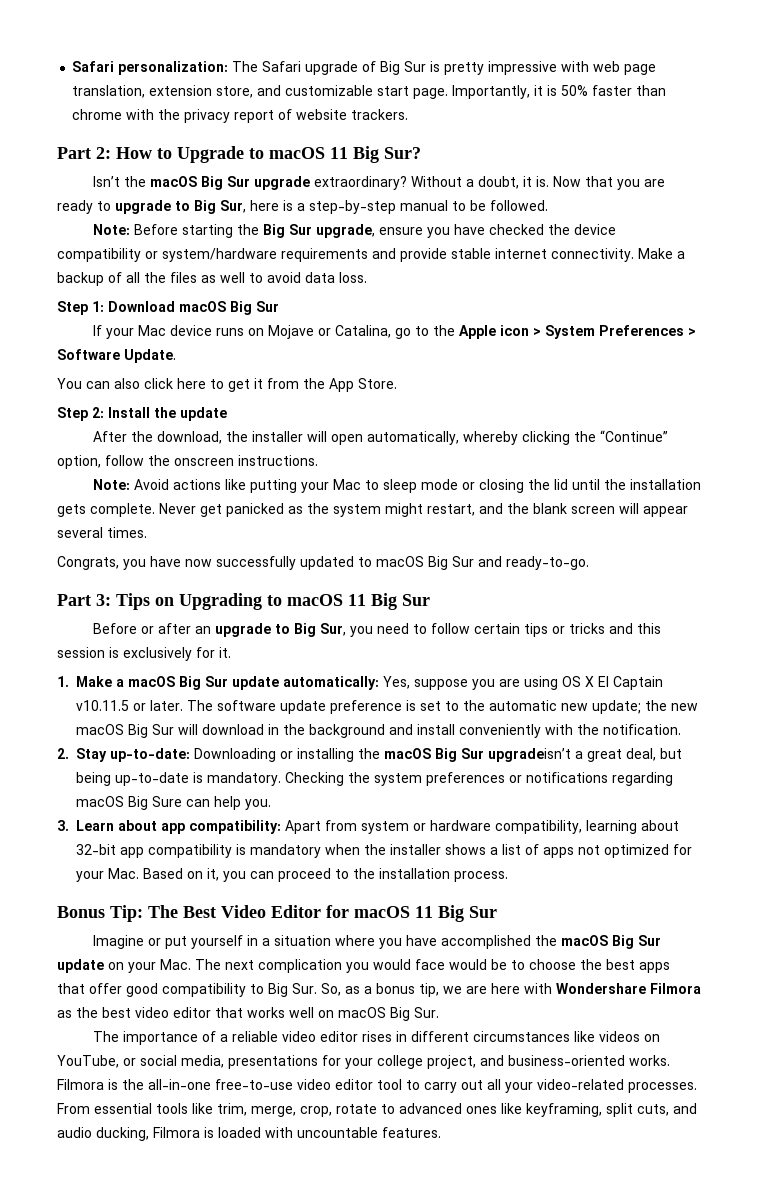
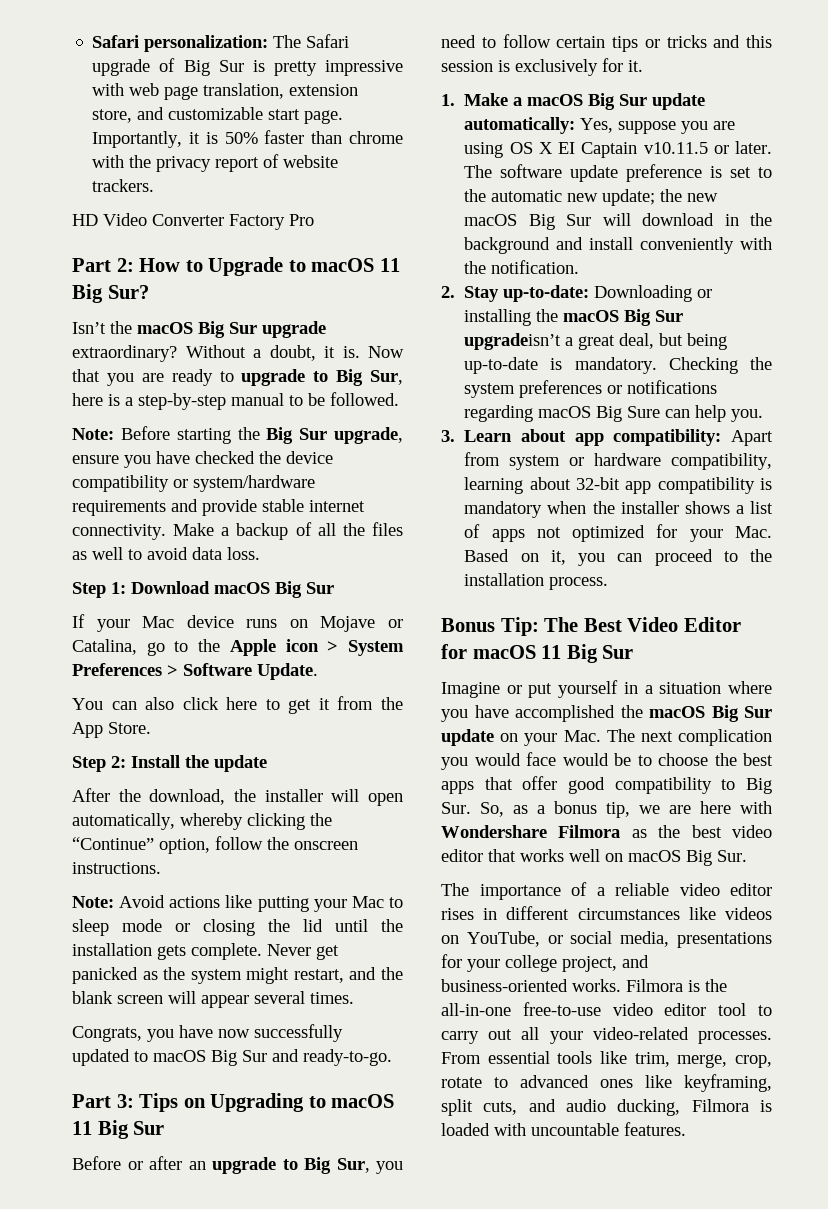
(409, 114) none -> [72,213,314,230] // HD Video Converter Factory Pro

